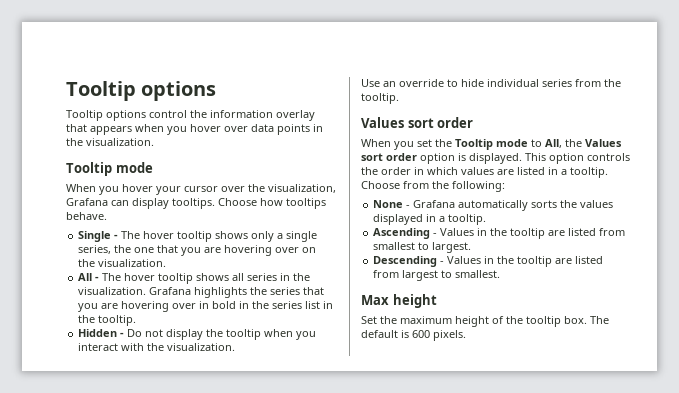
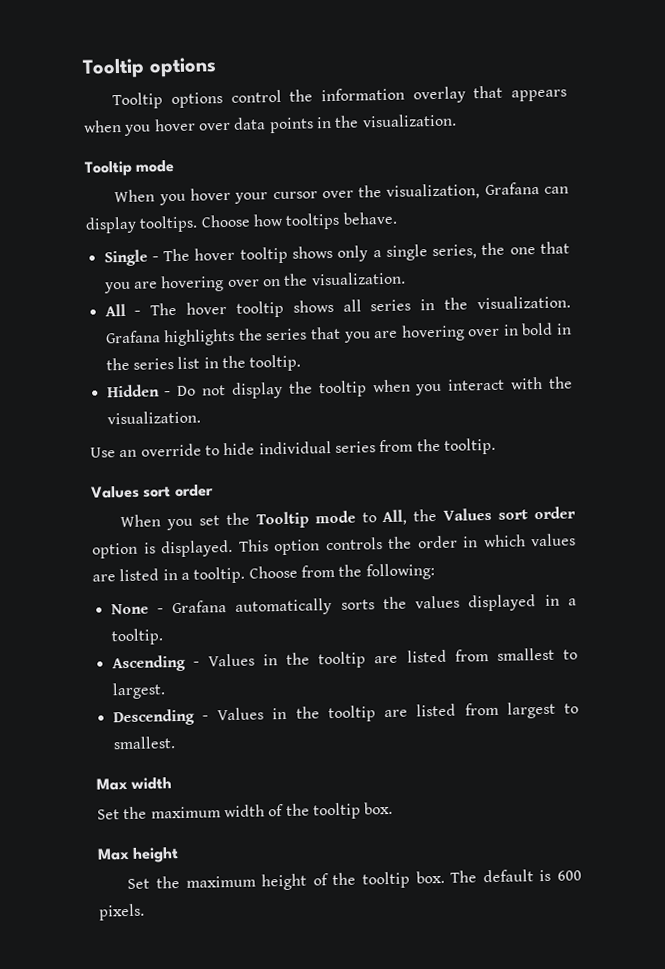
(501, 274) none -> [96,777,173,791] [97,801,394,820] // Max width // Set the maximum width of the tooltip box.

